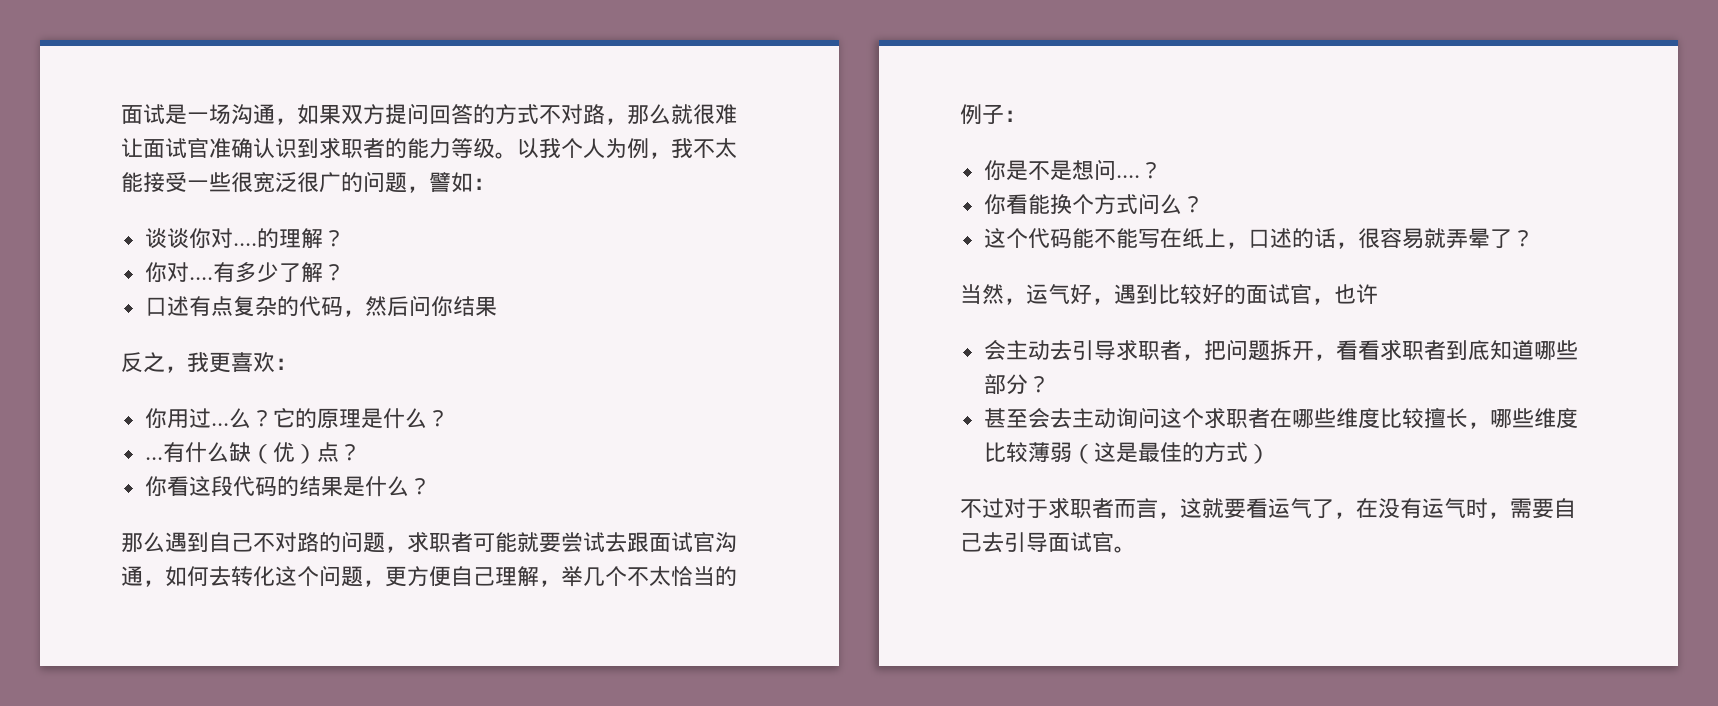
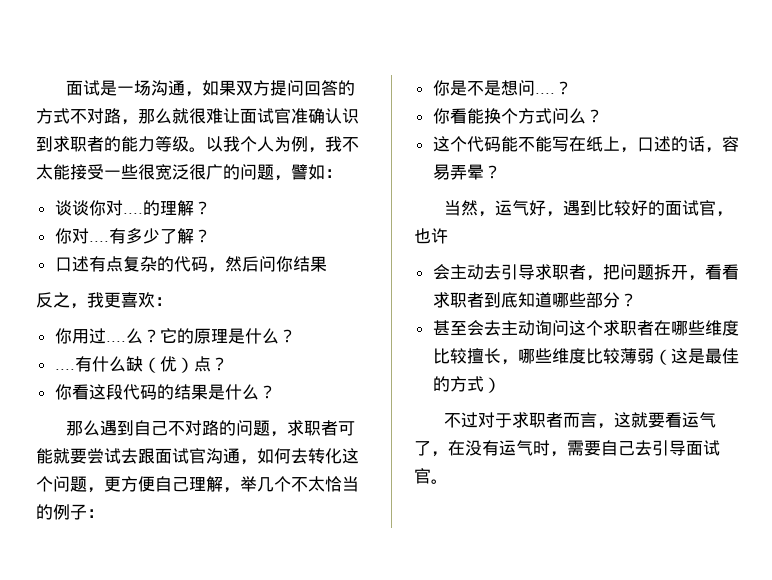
[210,423,229,426] ... -> [105,341,126,342] ....
[144,457,163,460] ... -> [54,369,75,370] ....
[1357,228,1512,249] 很容易就弄晕了 -> [721,136,739,152] [432,164,484,180] 容易弄晕

